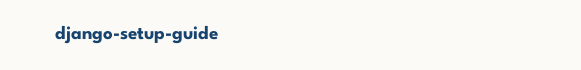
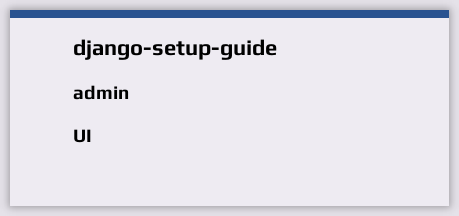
(218, 34) none -> [73,85,129,100] [73,129,92,143] // admin // UI

